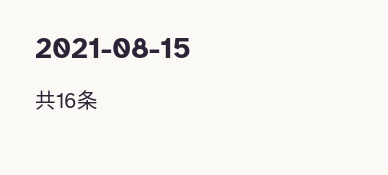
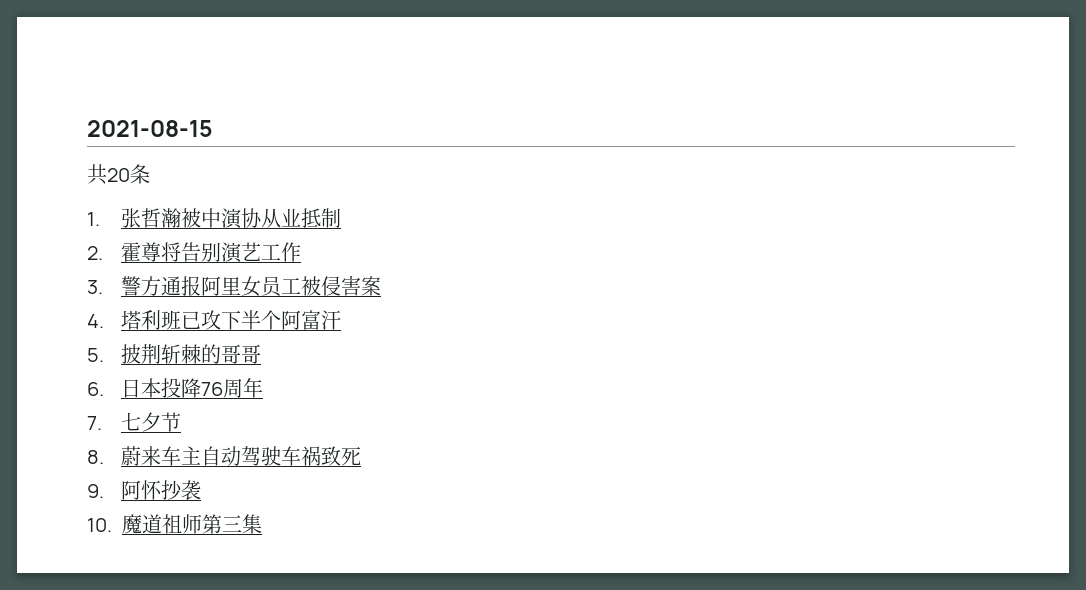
[56,93,77,108] 16 -> [107,168,130,182] 20
(98, 100) none -> [87,208,341,229] [87,242,301,263] [87,276,381,297] [87,310,341,330] [87,344,261,364] [87,378,263,398] [87,412,181,432] [87,446,361,466] [87,480,201,500] [87,514,262,534] // 1.张哲瀚被中演协从业抵制 // 2.霍尊将告别演艺工作 // 3.警方通报阿里女员工被侵害案 // 4.塔利班已攻下半个阿富汗 // 5.披荆斩棘的哥哥 // 6.日本投降76周年 // 7.七夕节 // 8.蔚来车主自动驾驶车祸致死 // 9.阿怀抄袭 // 10.魔道祖师第三集

